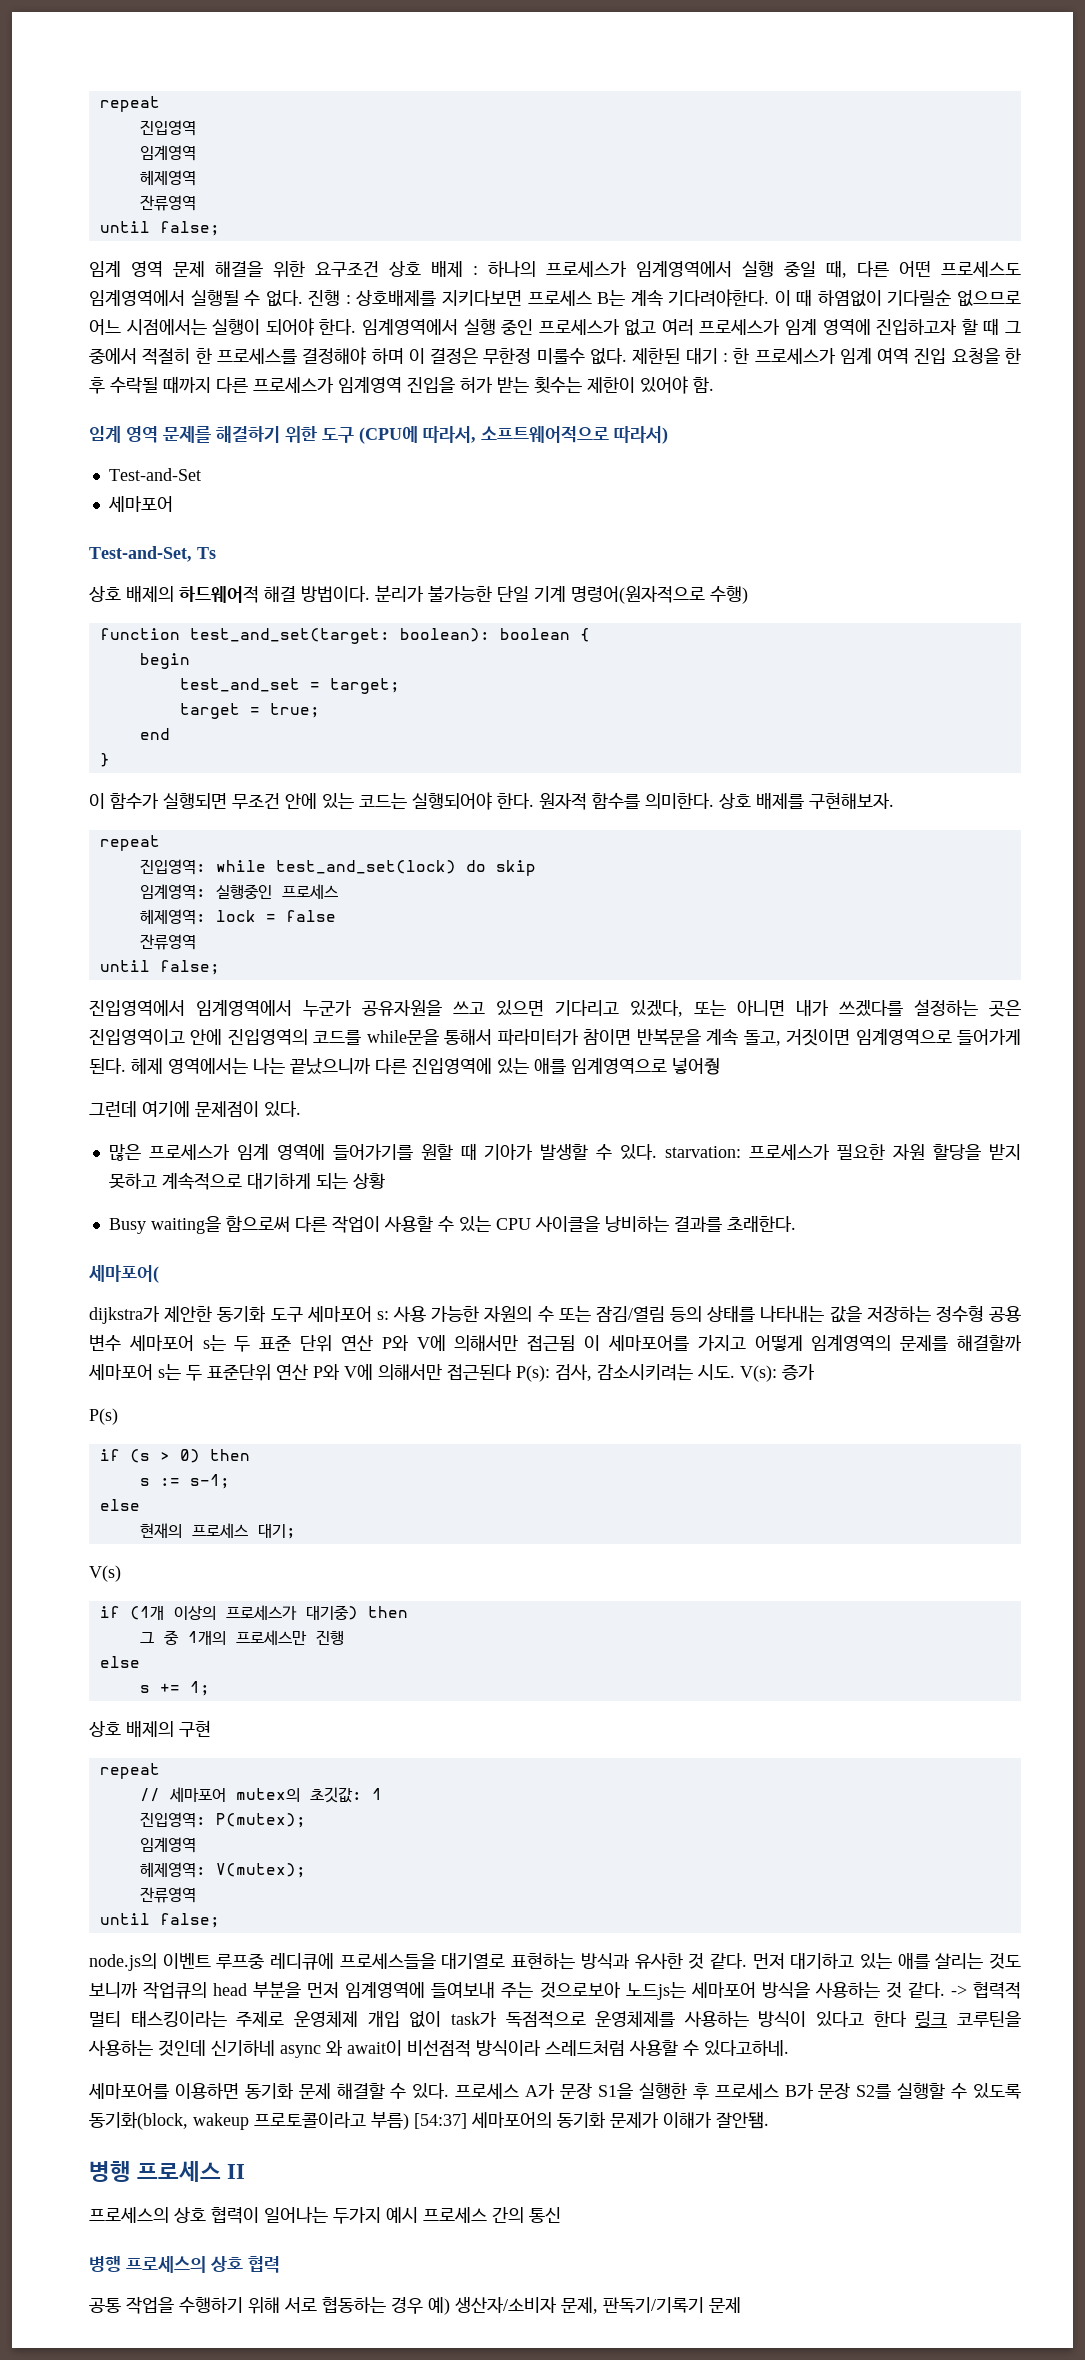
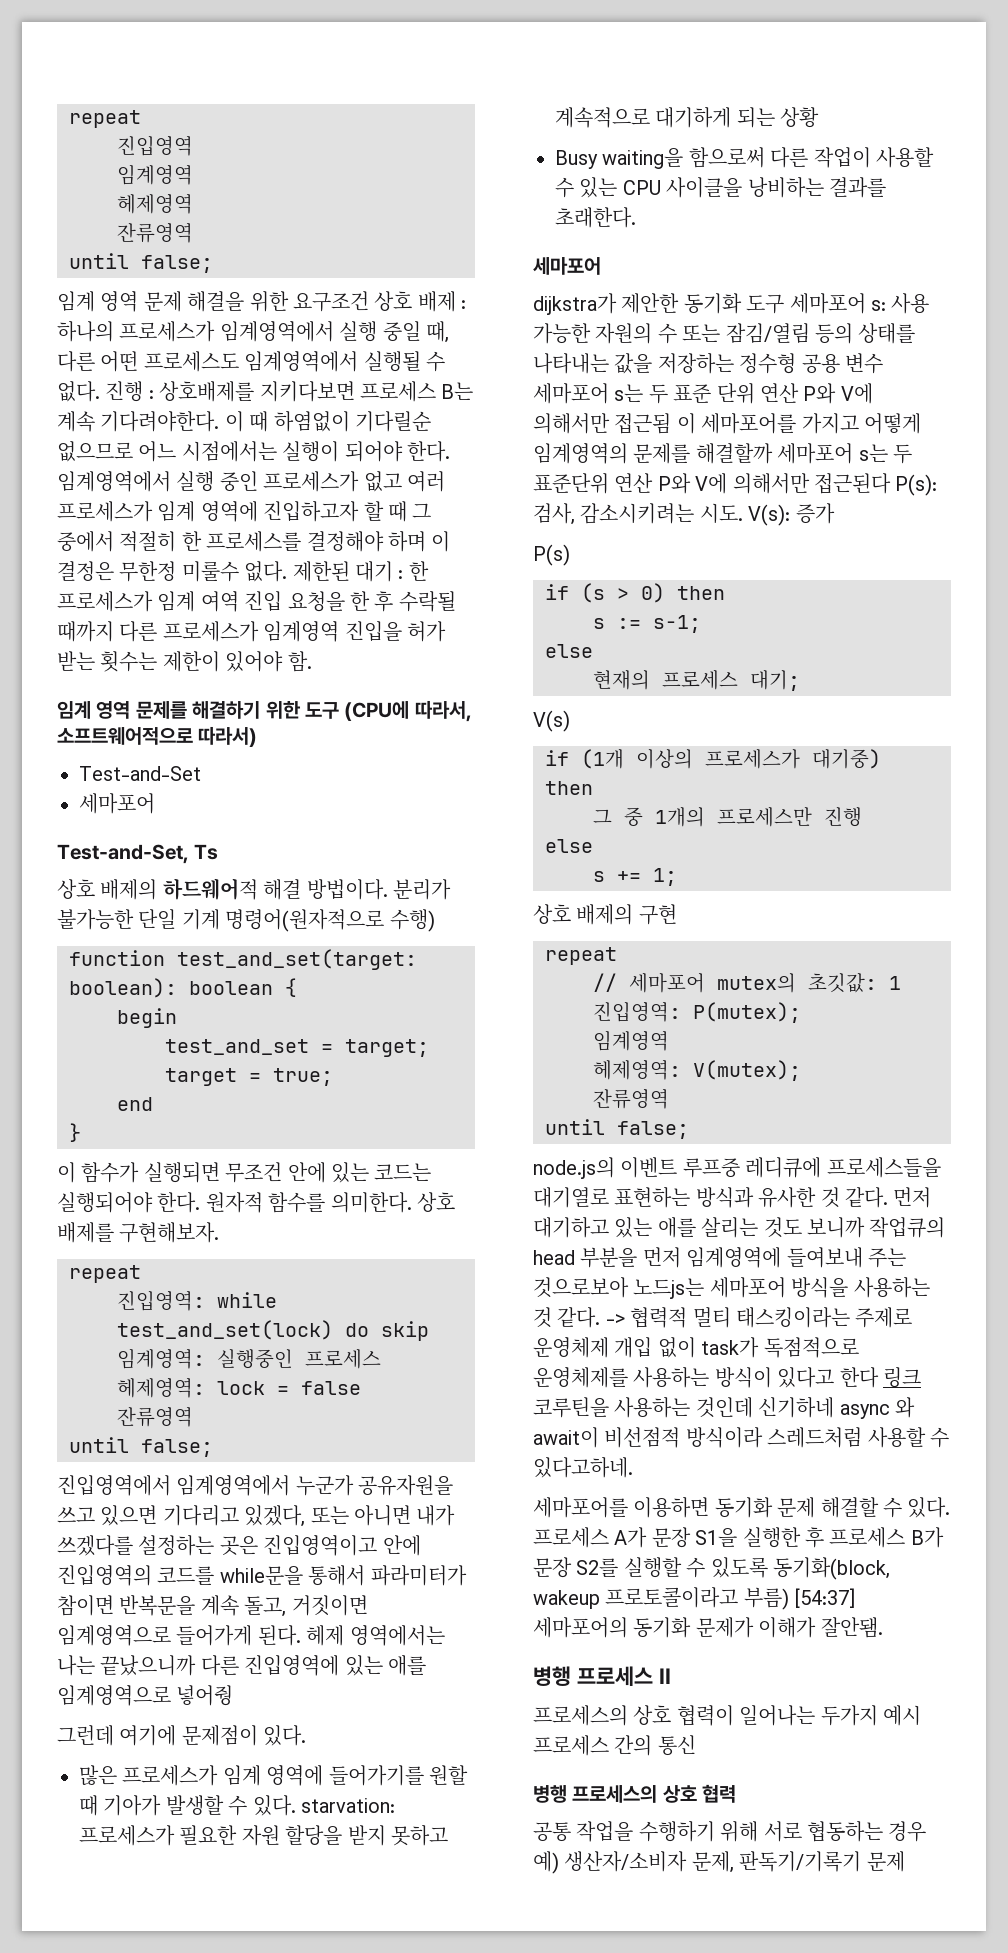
[89,1265,159,1283] 세마포어( -> [533,257,601,275] 세마포어

